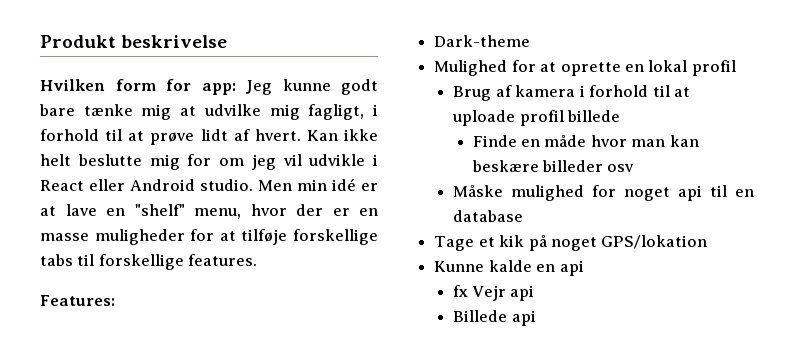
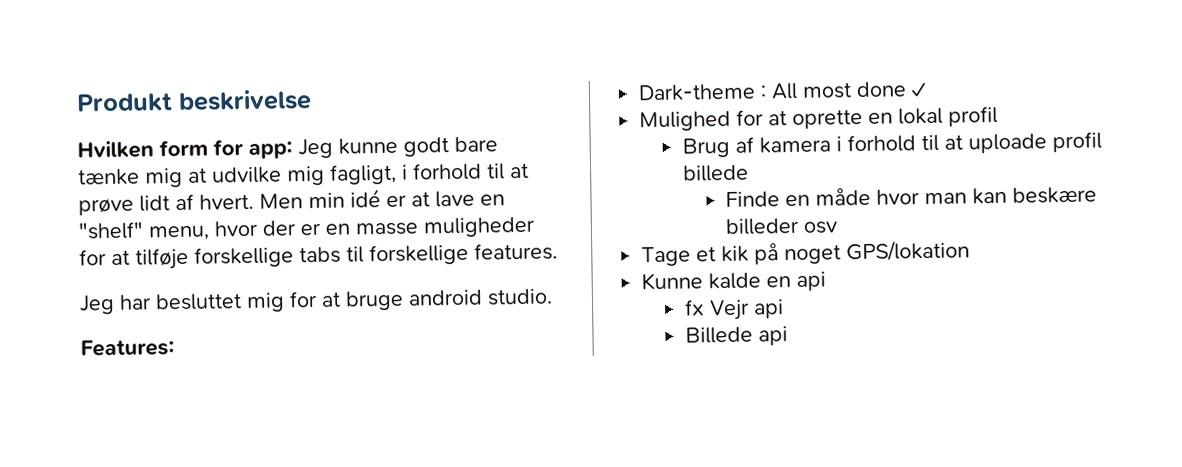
[306,129,378,141] [40,154,378,170] [40,179,253,191] Kan ikke helt beslutte mig for om jeg vil udvikle i React eller Android studio. -> (254, 201) none
[40,295,115,306] [434,35,531,47] Features: // Dark-theme -> [79,288,553,315] [80,339,175,357] [638,81,927,102] Jeg har besluttet mig for at bruge android studio. // Features: // Dark-theme : All most done ✓
[453,185,754,201] [453,210,524,222] // Måske mulighed for noget api til en database -> (839, 227) none

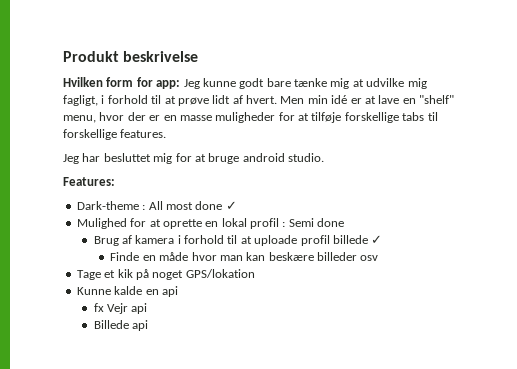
(999, 116) none -> [282,218,345,227] : Semi done
(749, 173) none -> [371,235,383,244] ✓

